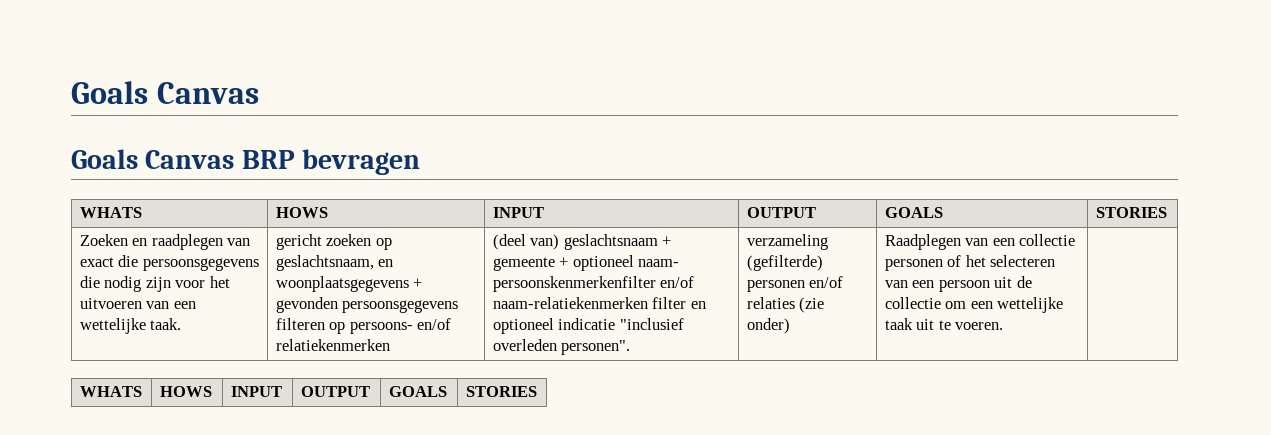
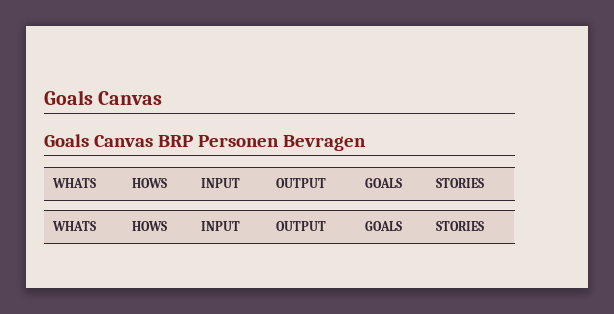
[302,149,421,175] [79,207,142,218] [275,207,328,218] [492,207,544,218] [746,207,816,218] [884,207,943,218] [1095,207,1167,218] [79,234,251,250] [79,255,259,271] [79,276,230,292] [79,298,196,309] [79,318,182,334] [275,234,392,250] [275,255,394,271] [275,276,423,292] [275,297,459,313] [275,318,452,334] [275,339,390,351] [492,234,672,250] [492,255,680,271] [492,276,695,292] [492,297,706,309] [492,318,684,334] [492,339,631,355] [746,234,828,250] [746,255,823,271] [746,276,844,292] [746,297,825,313] [746,318,790,334] [884,234,1076,250] [884,255,1056,271] [884,276,1032,292] [884,297,1064,313] [884,318,1004,330] bevragen // WHATS | HOWS | INPUT | OUTPUT | GOALS | STORIES // Zoeken en raadplegen van exact die persoonsgegevens die nodig zijn voor het uitvoeren van een wettelijke taak. | gericht zoeken op geslachtsnaam, en woonplaatsgegevens + gevonden persoonsgegevens filteren op persoons- en/of relatiekenmerken | (deel van) geslachtsnaam + gemeente + optioneel naam- persoonskenmerkenfilter en/of naam-relatiekenmerken filter en optioneel indicatie "inclusief overleden personen". | verzameling (gefilterde) personen en/of relaties (zie onder) | Raadplegen van een collectie personen of het selecteren van een persoon uit de collectie om een wettelijke taak uit te voeren. | -> [197,135,366,151] [51,178,96,188] [131,178,167,188] [200,178,240,188] [275,178,326,188] [364,178,402,188] [435,178,484,188] Personen Bevragen // WHATS | HOWS | INPUT | OUTPUT | GOALS | STORIES

